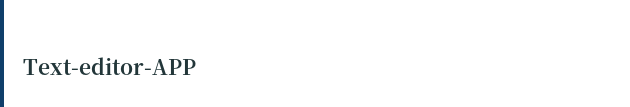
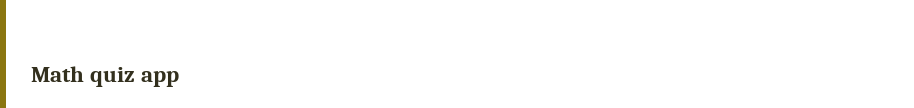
[23,57,196,75] Text-editor-APP -> [31,66,180,87] Math quiz app

